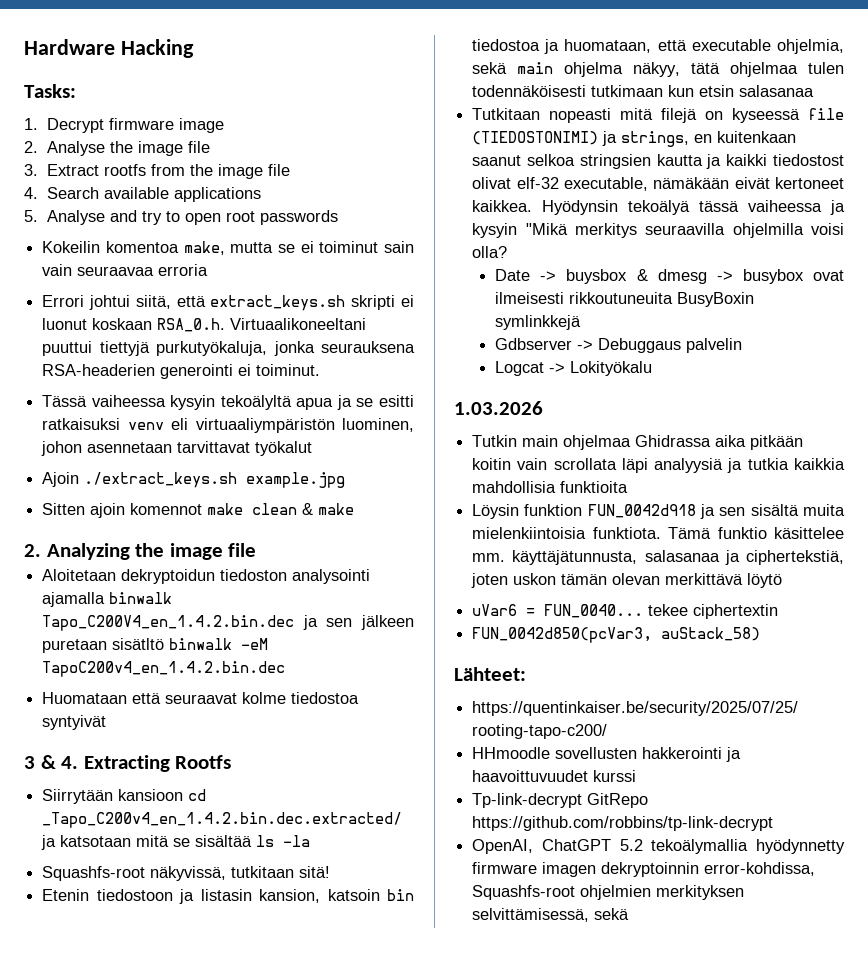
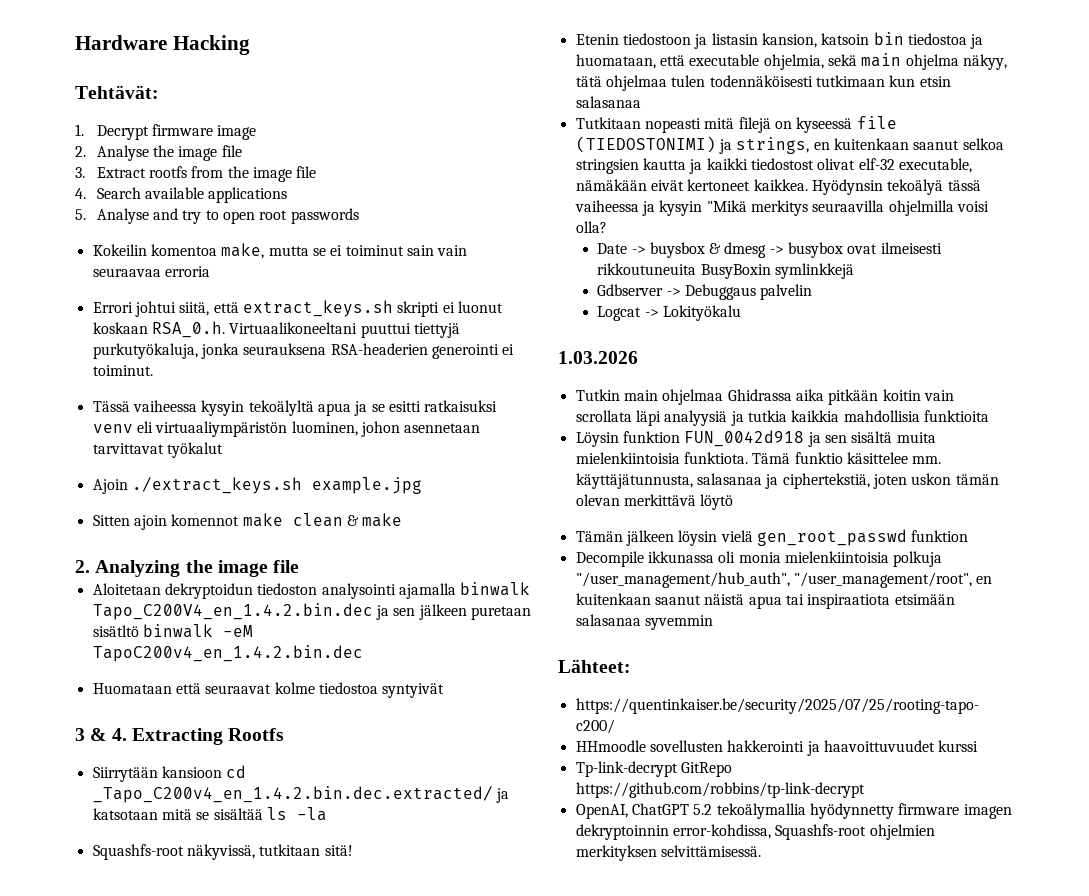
[24,84,76,98] Tasks: -> [75,85,159,99] Tehtävät:
[472,604,779,619] [472,627,761,643] uVar6 = FUN_0040... tekee ciphertextin // FUN_0042d850(pcVar3, auStack_58) -> [575,529,969,546] [575,551,943,567] [575,572,993,588] [575,593,955,609] [575,614,713,630] Tämän jälkeen löysin vielä gen_root_passwd funktion // Decompile ikkunassa oli monia mielenkiintoisia polkuja "/user_management/hub_auth", "/user_management/root", en kuitenkaan saanut näistä apua tai inspiraatiota etsimään salasanaa syvemmin
[472,908,630,922] selvittämisessä, sekä -> [660,845,761,857] selvittämisessä.

